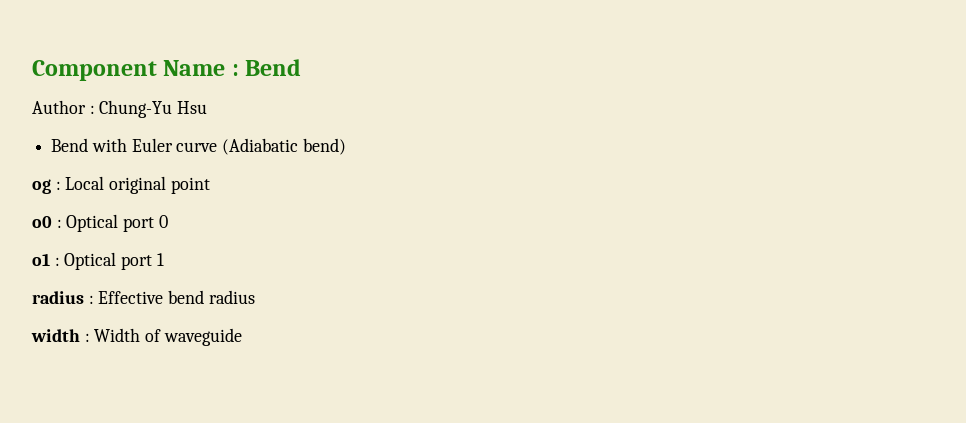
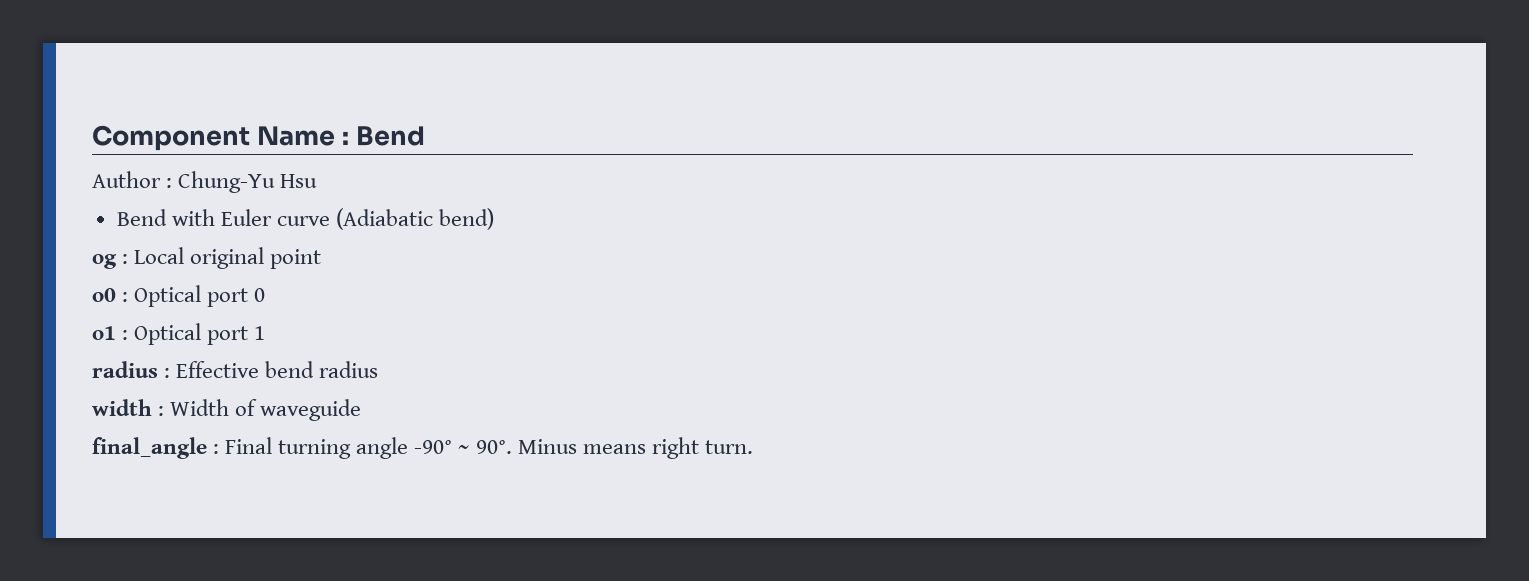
(242, 337) none -> [92,437,753,459] // final_angle : Final turning angle -90° ~ 90°. Minus means right turn.

